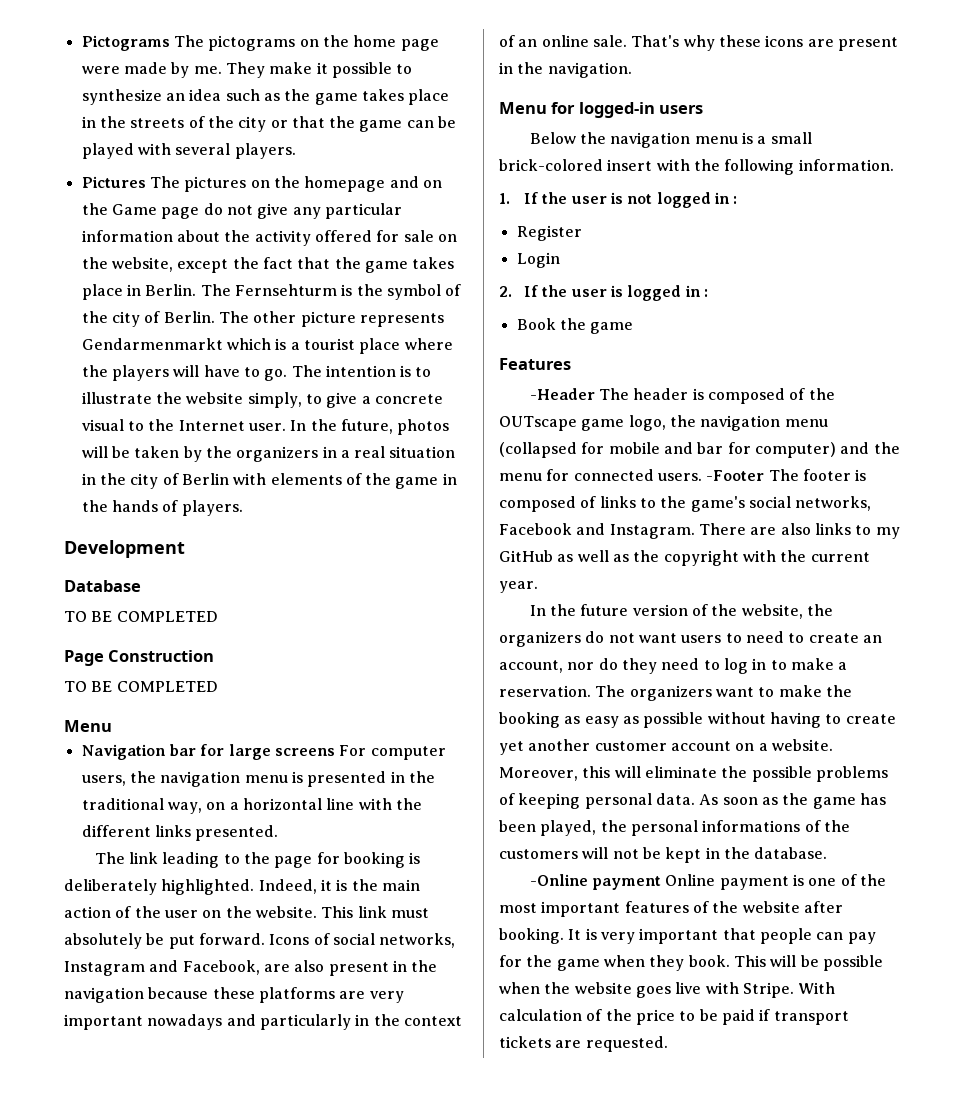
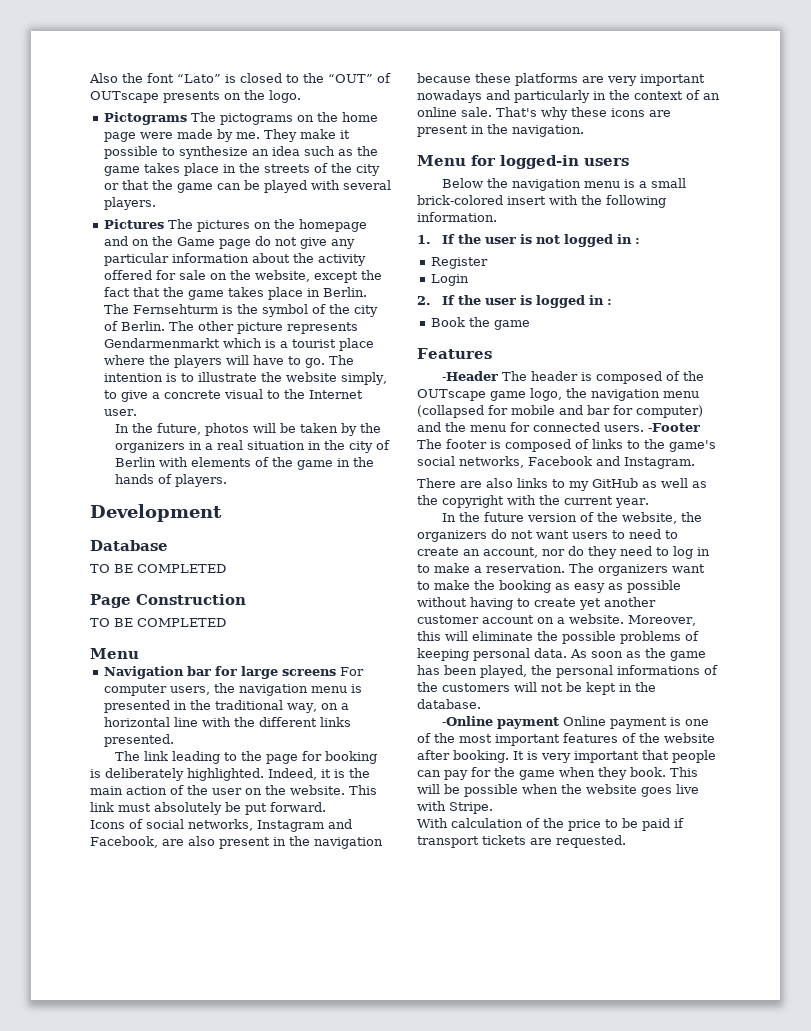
(81, 43) none -> [89,73,391,83] [90,90,301,103] Also the font “Lato” is closed to the “OUT” of OUTscape presents on the logo. //
(286, 427) none -> (138, 412) //
(265, 939) none -> (326, 807) //
(695, 531) none -> (695, 463) //
(794, 990) none -> (493, 808) //

